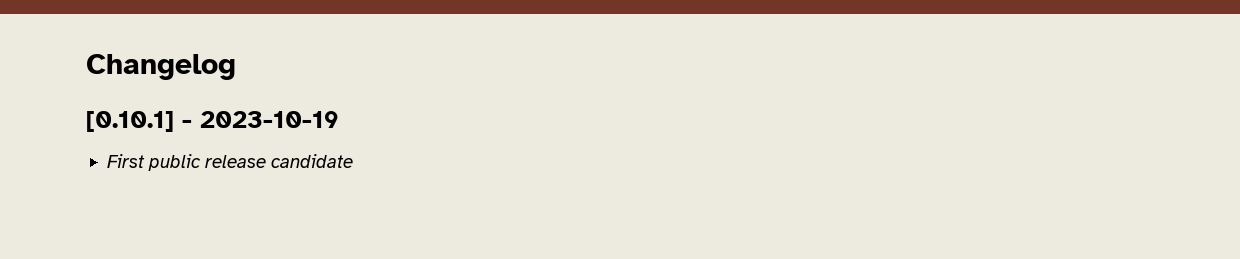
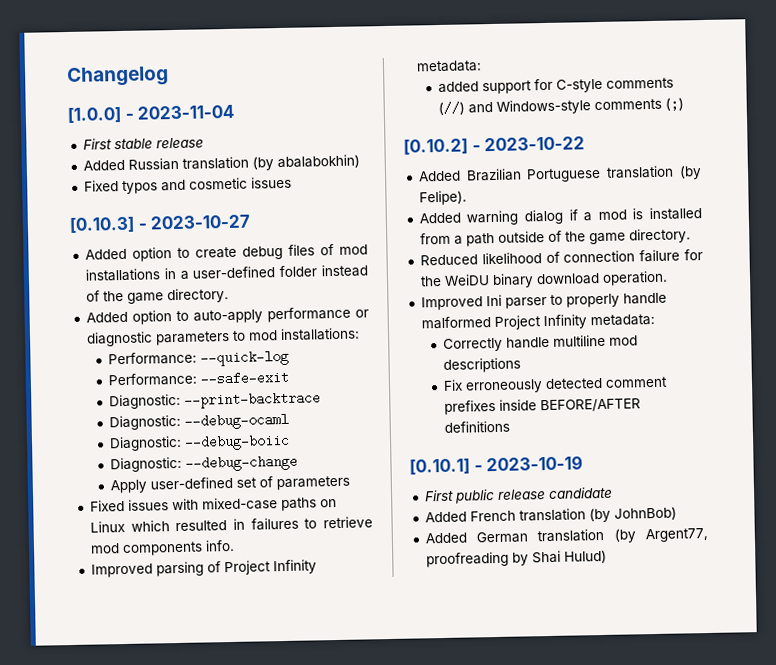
(236, 67) none -> [67,104,236,123] [82,137,204,150] [82,154,360,171] [83,176,292,195] [69,214,251,233] [84,244,368,262] [84,264,368,282] [85,288,229,304] [85,306,369,325] [85,327,360,347] [107,349,289,367] [107,370,289,387] [108,391,321,410] [108,412,289,431] [108,433,290,452] [109,454,298,473] [109,475,350,494] [89,497,337,512] [89,516,373,533] [89,539,235,557] [90,559,317,578] [415,60,482,73] [437,77,674,95] [437,97,684,116] [403,136,586,155] [417,165,702,183] [418,190,467,206] [418,207,702,226] [419,228,691,247] [419,249,703,266] [419,270,668,289] [420,292,667,311] [420,313,655,331] [442,334,638,352] [442,357,521,373] [442,376,668,394] [443,398,641,415] [443,420,510,433] // [1.0.0] - 2023-11-04 // First stable release // Added Russian translation (by abalabokhin) // Fixed typos and cosmetic issues // [0.10.3] - 2023-10-27 // Added option to create debug files of mod installations in a user-defined folder instead of the game directory. // Added option to auto-apply performance or diagnostic parameters to mod installations: // Performance: --quick-log // Performance: --safe-exit // Diagnostic: --print-backtrace // Diagnostic: --debug-ocaml // Diagnostic: --debug-boiic // Diagnostic: --debug-change // Apply user-defined set of parameters // Fixed issues with mixed-case paths on Linux which resulted in failures to retrieve mod components info. // Improved parsing of Project Infinity metadata: // added support for C-style comments (//) and Windows-style comments (;) // [0.10.2] - 2023-10-22 // Added Brazilian Portuguese translation (by Felipe). // Added warning dialog if a mod is installed from a path outside of the game directory. // Reduced likelihood of connection failure for the WeiDU binary download operation. // Improved Ini parser to properly handle malformed Project Infinity metadata: // Correctly handle multiline mod descriptions // Fix erroneously detected comment prefixes inside BEFORE/AFTER definitions
(354, 161) none -> [424,506,677,523] [424,528,708,544] [425,549,607,568] // Added French translation (by JohnBob) // Added German translation (by Argent77, proofreading by Shai Hulud)

